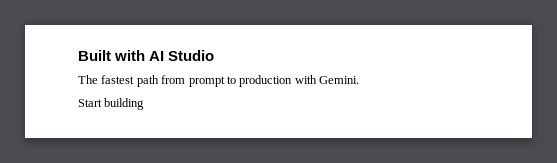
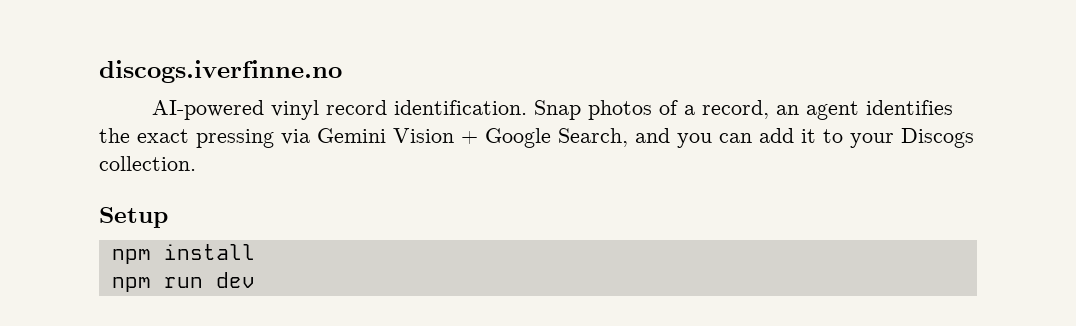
[78,50,215,61] [78,75,359,87] [78,98,145,110] Built with AI Studio // The fastest path from prompt to production with Gemini. // Start building -> [99,60,342,83] [151,100,953,120] [99,128,974,148] [99,156,196,171] [99,207,168,228] [111,244,255,264] [111,272,255,292] discogs.iverfinne.no // AI-powered vinyl record identification. Snap photos of a record, an agent identifies the exact pressing via Gemini Vision + Google Search, and you can add it to your Discogs collection. // Setup // npm install // npm run dev

